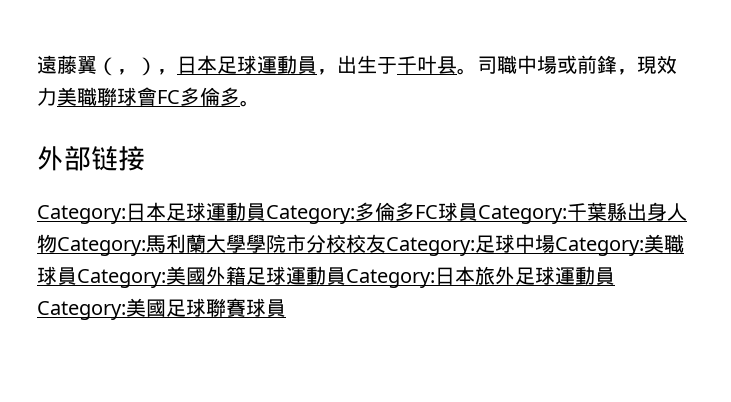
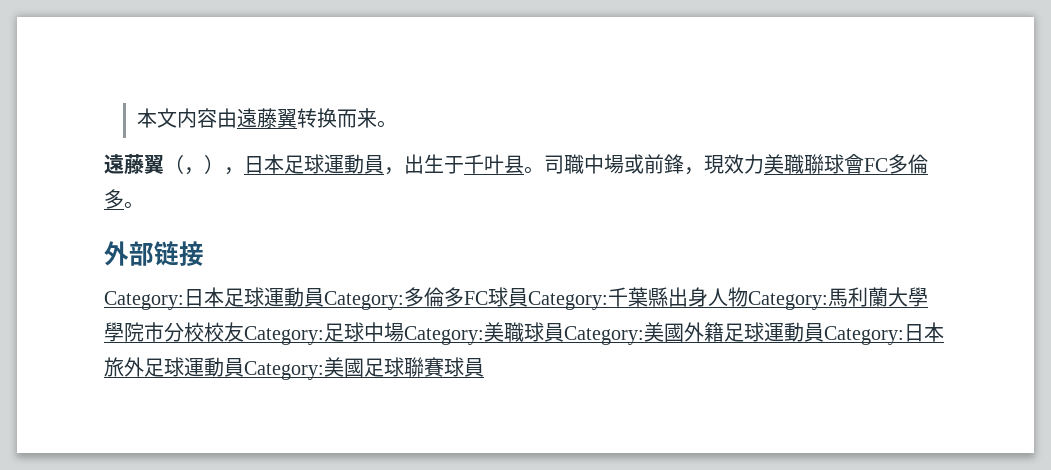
(37, 64) none -> [137,108,398,128] 本文内容由遠藤翼转换而来。 //

